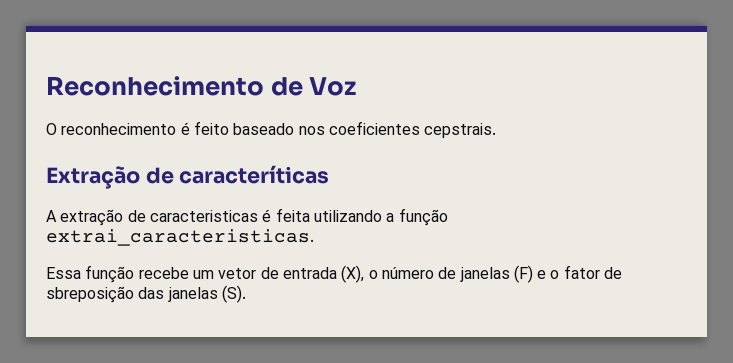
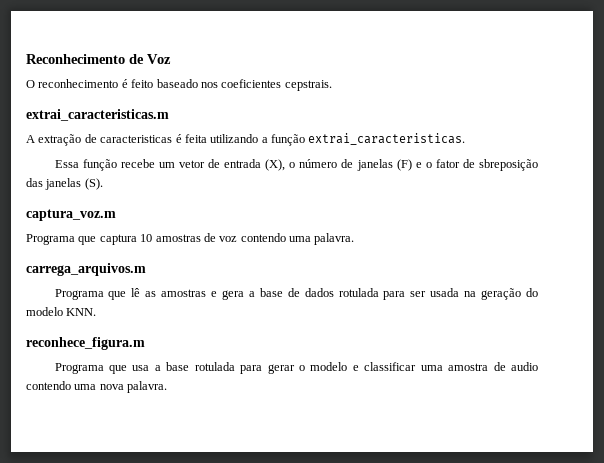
[46,165,330,189] Extração de caracteríticas -> [26,109,169,121] extrai_caracteristicas.m
(246, 294) none -> [26,209,116,221] [26,233,355,245] [26,263,146,276] [54,288,539,300] [26,307,97,316] [26,337,145,350] [54,362,538,374] [26,381,168,393] // captura_voz.m // Programa que captura 10 amostras de voz contendo uma palavra. // carrega_arquivos.m // Programa que lê as amostras e gera a base de dados rotulada para ser usada na geração do modelo KNN. // reconhece_figura.m // Programa que usa a base rotulada para gerar o modelo e classificar uma amostra de audio contendo uma nova palavra.

